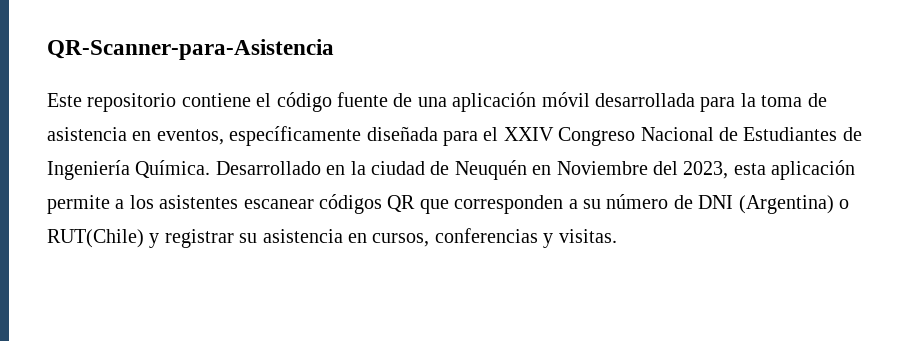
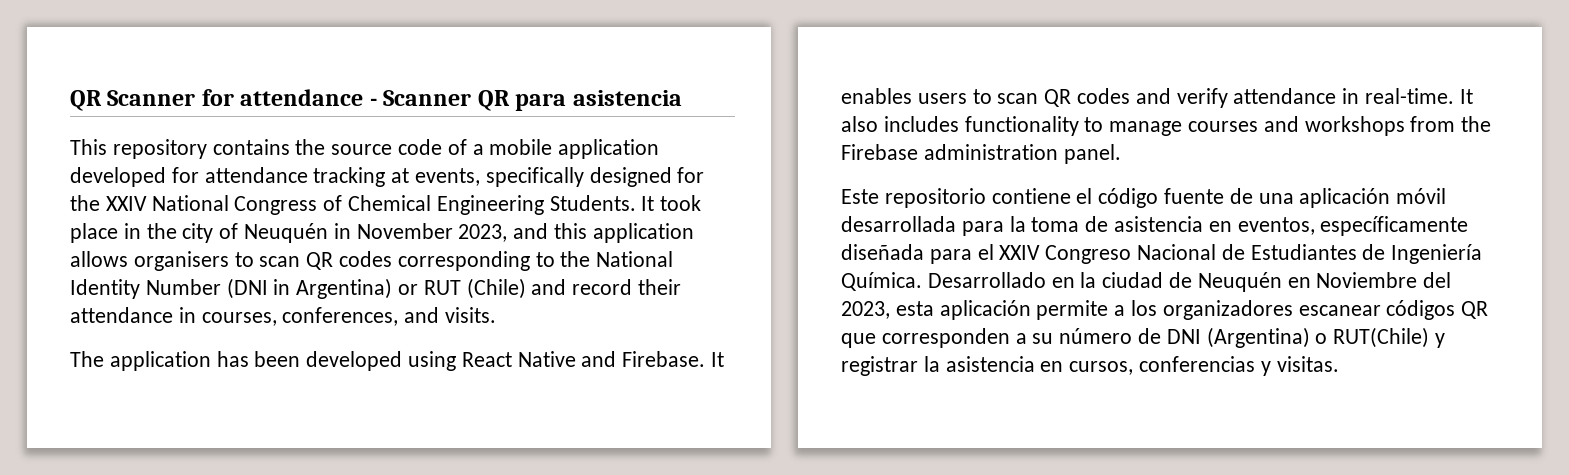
[47,39,334,60] QR-Scanner-para-Asistencia -> [70,89,682,111] [70,139,660,159] [70,167,705,187] [70,195,702,215] [70,223,694,243] [70,251,674,271] [70,278,682,299] [70,307,497,326] [70,351,725,371] [841,88,1473,108] [841,116,1492,136] [841,144,1121,164] QR Scanner for attendance - Scanner QR para asistencia // This repository contains the source code of a mobile application developed for attendance tracking at events, specifically designed for the XXIV National Congress of Chemical Engineering Students. It took place in the city of Neuquén in November 2023, and this application allows organisers to scan QR codes corresponding to the National Identity Number (DNI in Argentina) or RUT (Chile) and record their attendance in courses, conferences, and visits. // The application has been developed using React Native and Firebase. It enables users to scan QR codes and verify attendance in real-time. It also includes functionality to manage courses and workshops from the Firebase administration panel.
[159,195,239,209] asistentes -> [1162,300,1293,320] organizadores
[239,233,258,243] su -> [923,356,940,372] la

